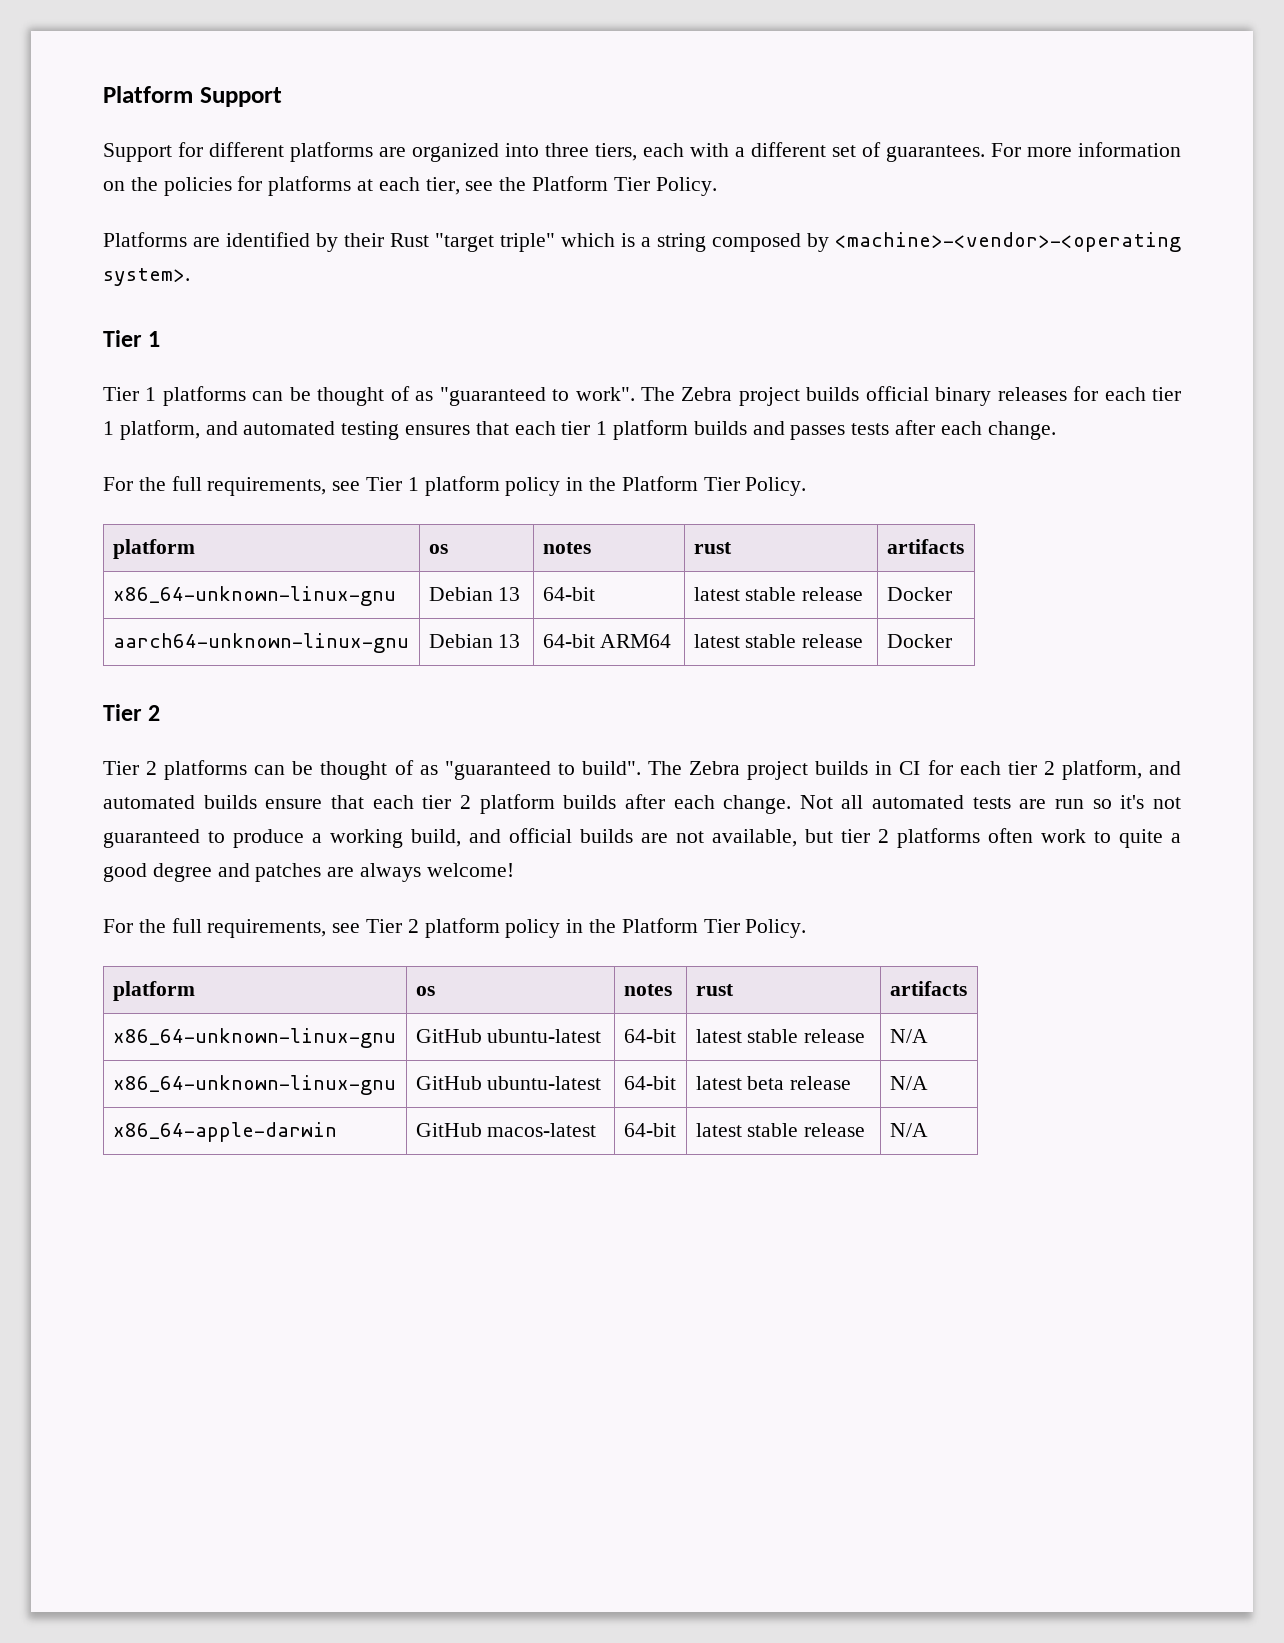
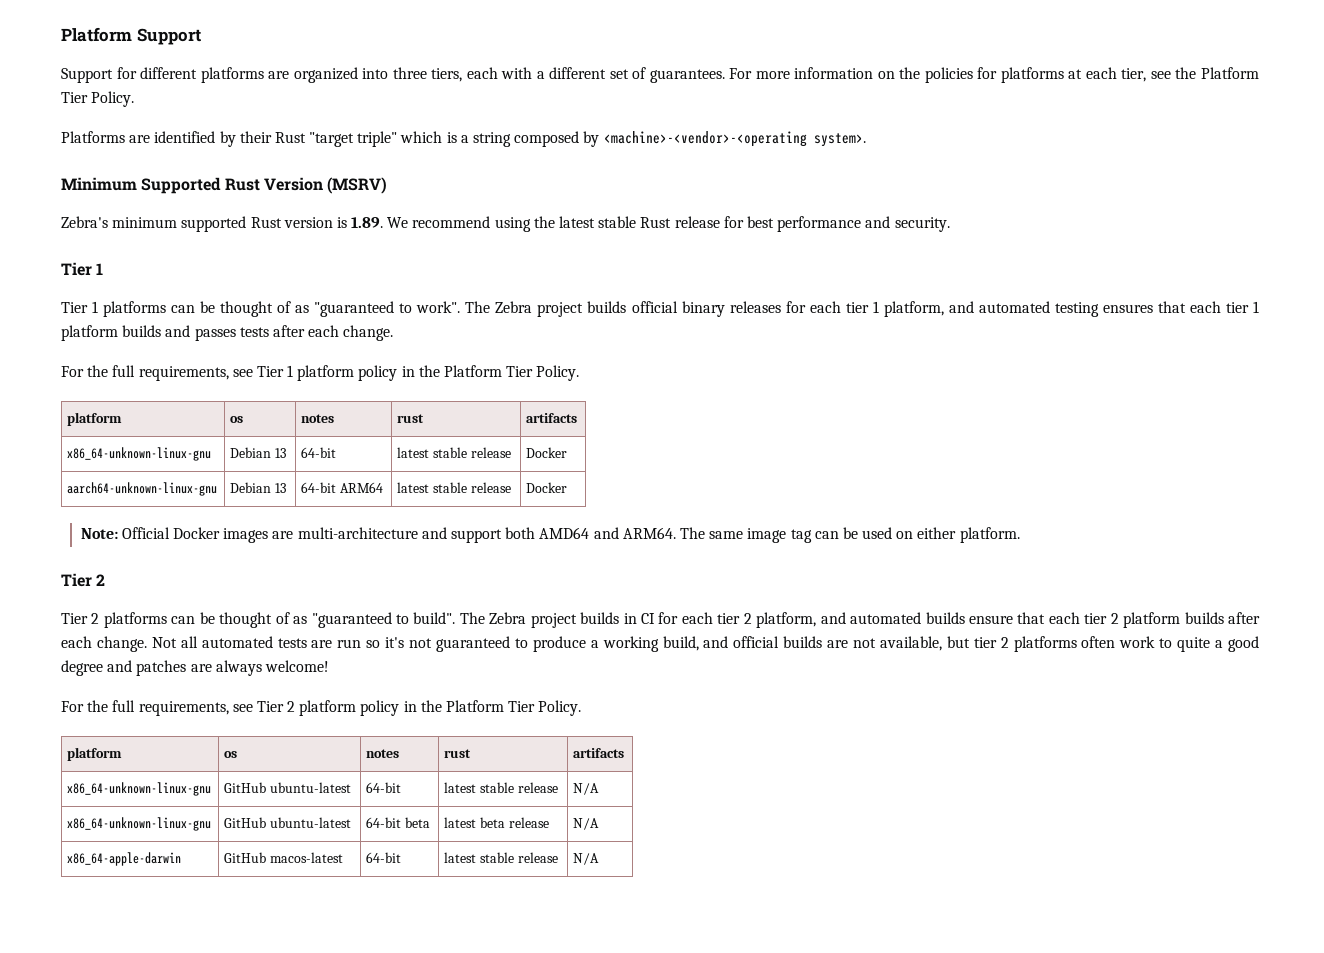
(190, 277) none -> [61,177,388,194] [61,216,950,232] // Minimum Supported Rust Version (MSRV) // Zebra's minimum supported Rust version is 1.89. We recommend using the latest stable Rust release for best performance and security.
(952, 641) none -> [80,527,1020,543] // Note: Official Docker images are multi-architecture and support both AMD64 and ARM64. The same image tag can be used on either platform.
(676, 1083) none -> [405,817,431,828] beta

